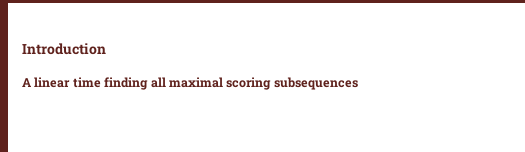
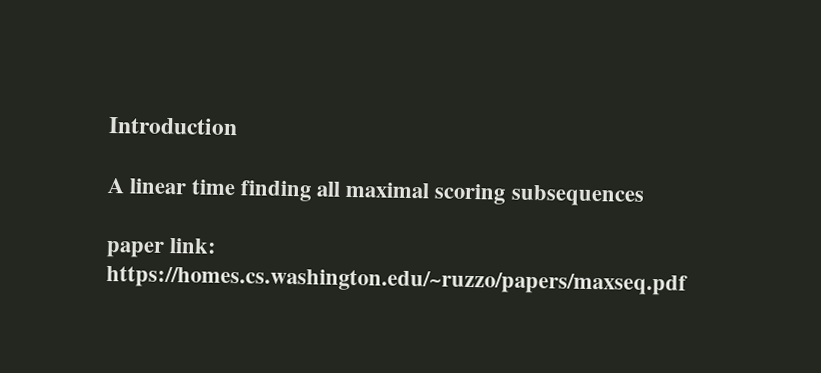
(358, 83) none -> [106,238,218,258] [106,265,688,296] // paper link: https://homes.cs.washington.edu/~ruzzo/papers/maxseq.pdf

